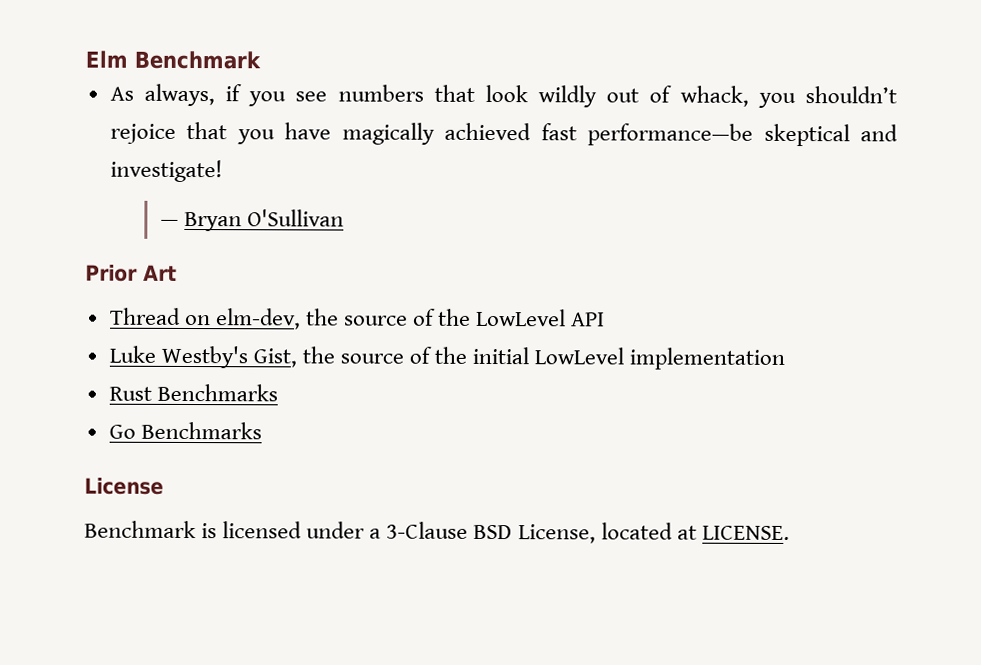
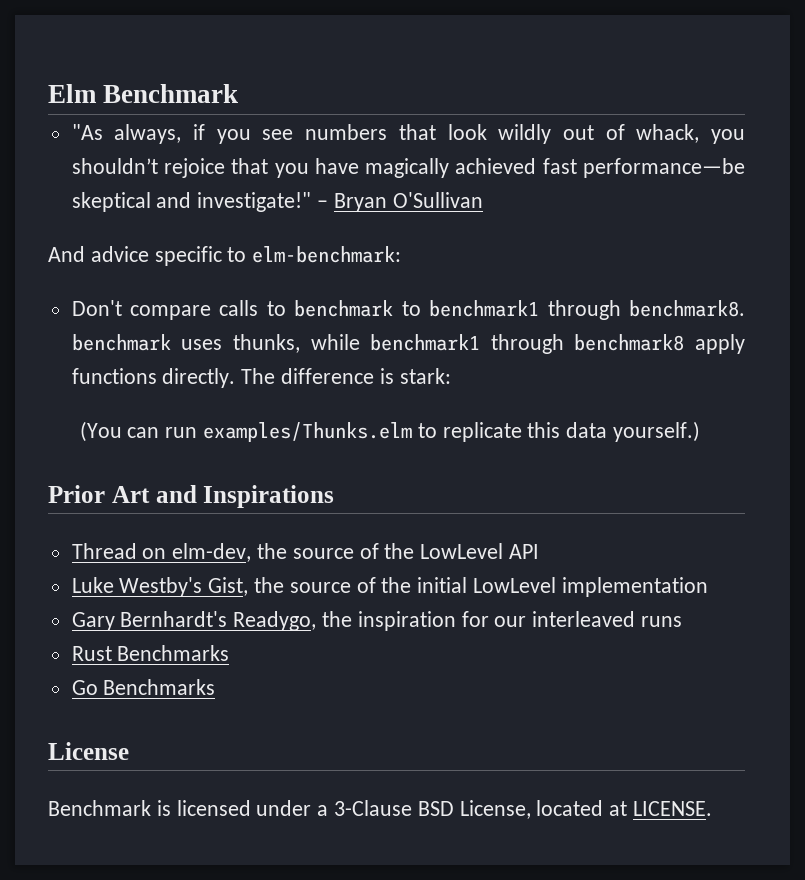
[109,86,134,101] As -> [71,124,103,140] "As
[109,159,223,183] [159,219,179,226] investigate! // — -> [197,192,329,212] investigate!" –
(344, 218) none -> [48,246,402,266] [71,300,745,320] [71,334,746,354] [71,368,451,388] [79,421,701,442] // And advice specific to elm-benchmark: // Don't compare calls to benchmark to benchmark1 through benchmark8. benchmark uses thunks, while benchmark1 through benchmark8 apply functions directly. The difference is stark: // (You can run examples/Thunks.elm to replicate this data yourself.)
(177, 272) none -> [155,485,335,508] and Inspirations
(786, 358) none -> [71,611,683,631] // Gary Bernhardt's Readygo, the inspiration for our interleaved runs

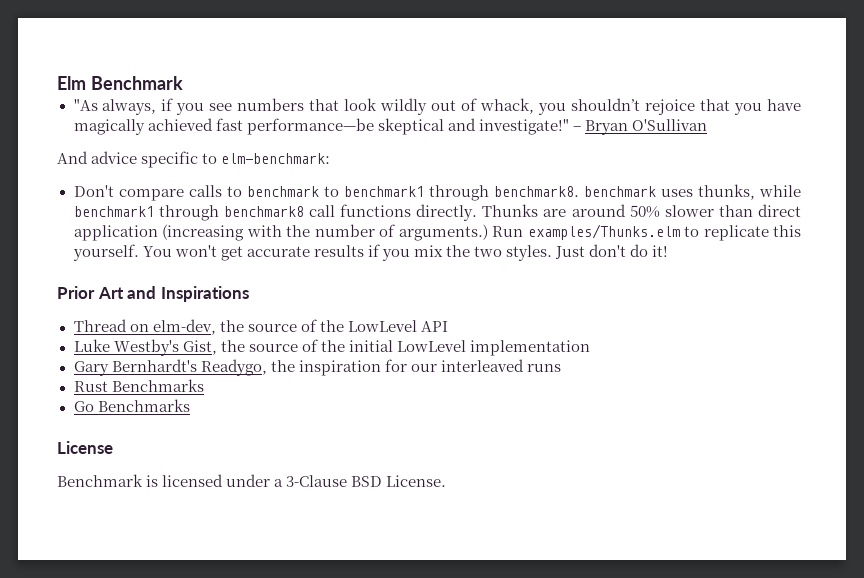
[695,334,746,354] apply -> [308,205,335,217] call
[241,368,451,384] [79,421,701,442] The difference is stark: // (You can run examples/Thunks.elm to replicate this data yourself.) -> [482,204,801,218] [73,224,801,241] [72,244,669,261] Thunks are around 50% slower than direct application (increasing with the number of arguments.) Run examples/Thunks.elm to replicate this yourself. You won't get accurate results if you mix the two styles. Just don't do it!
[459,800,713,819] License, located at LICENSE. -> [386,475,447,487] License.

